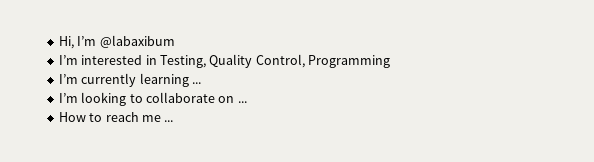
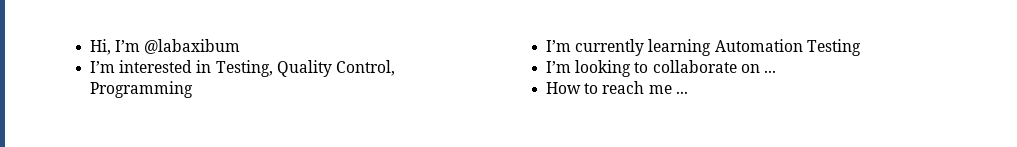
[191,82,201,84] ... -> [714,39,861,56] Automation Testing

